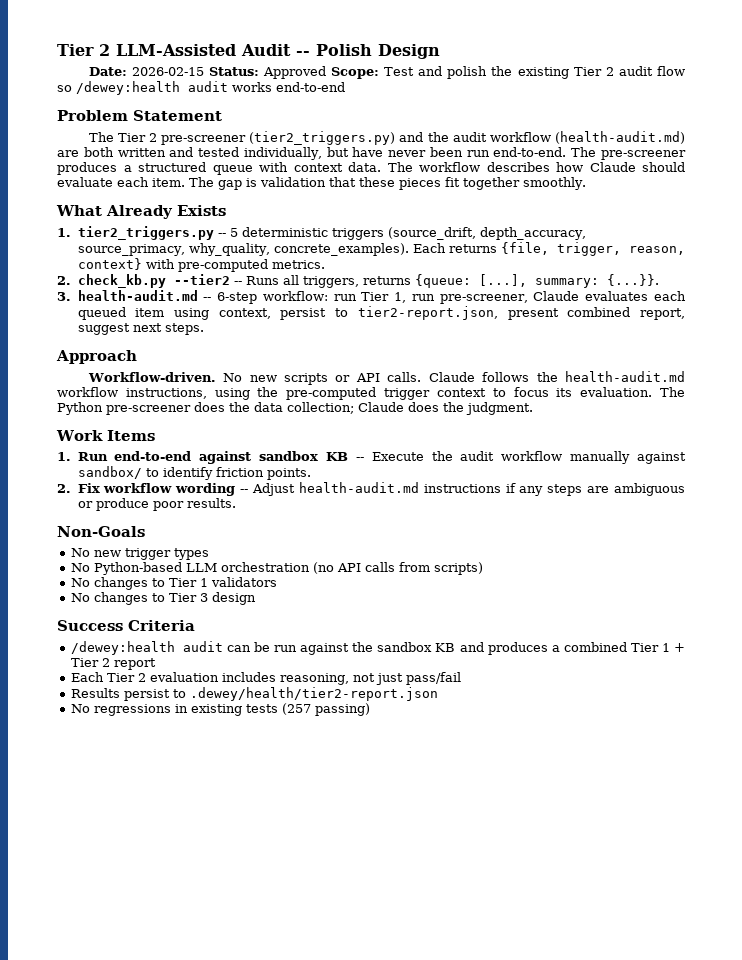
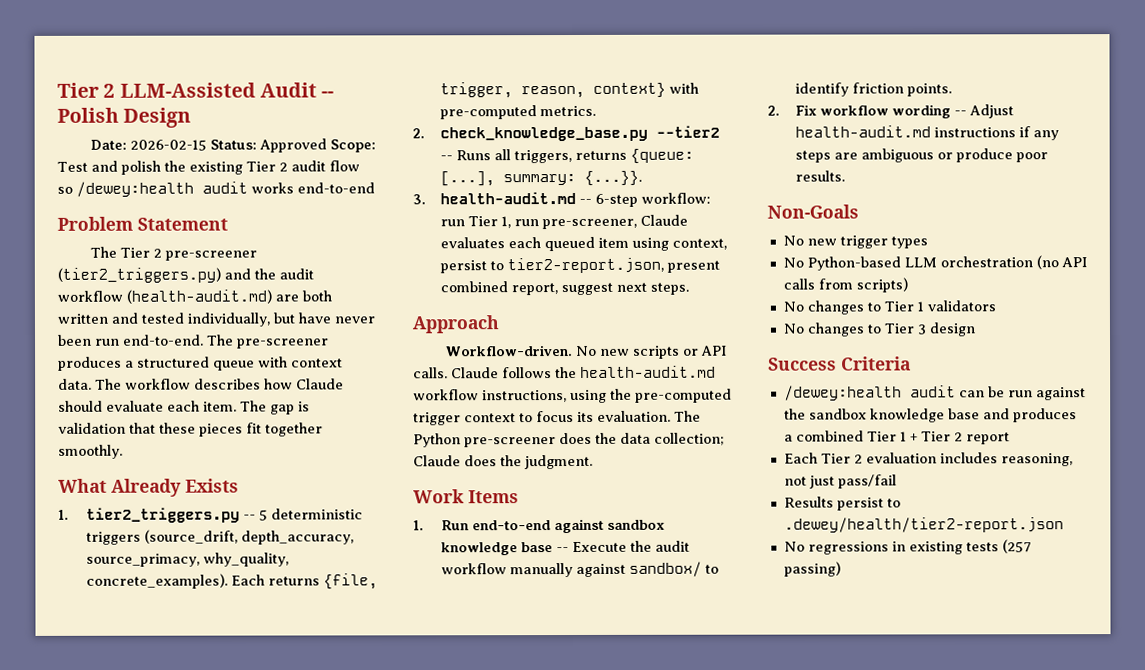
[77,274,166,288] check_kb.py -> [439,126,648,142] check_knowledge_base.py
[326,452,349,461] KB -> [440,542,553,556] knowledge base
[435,643,456,652] KB -> [869,408,980,423] knowledge base

